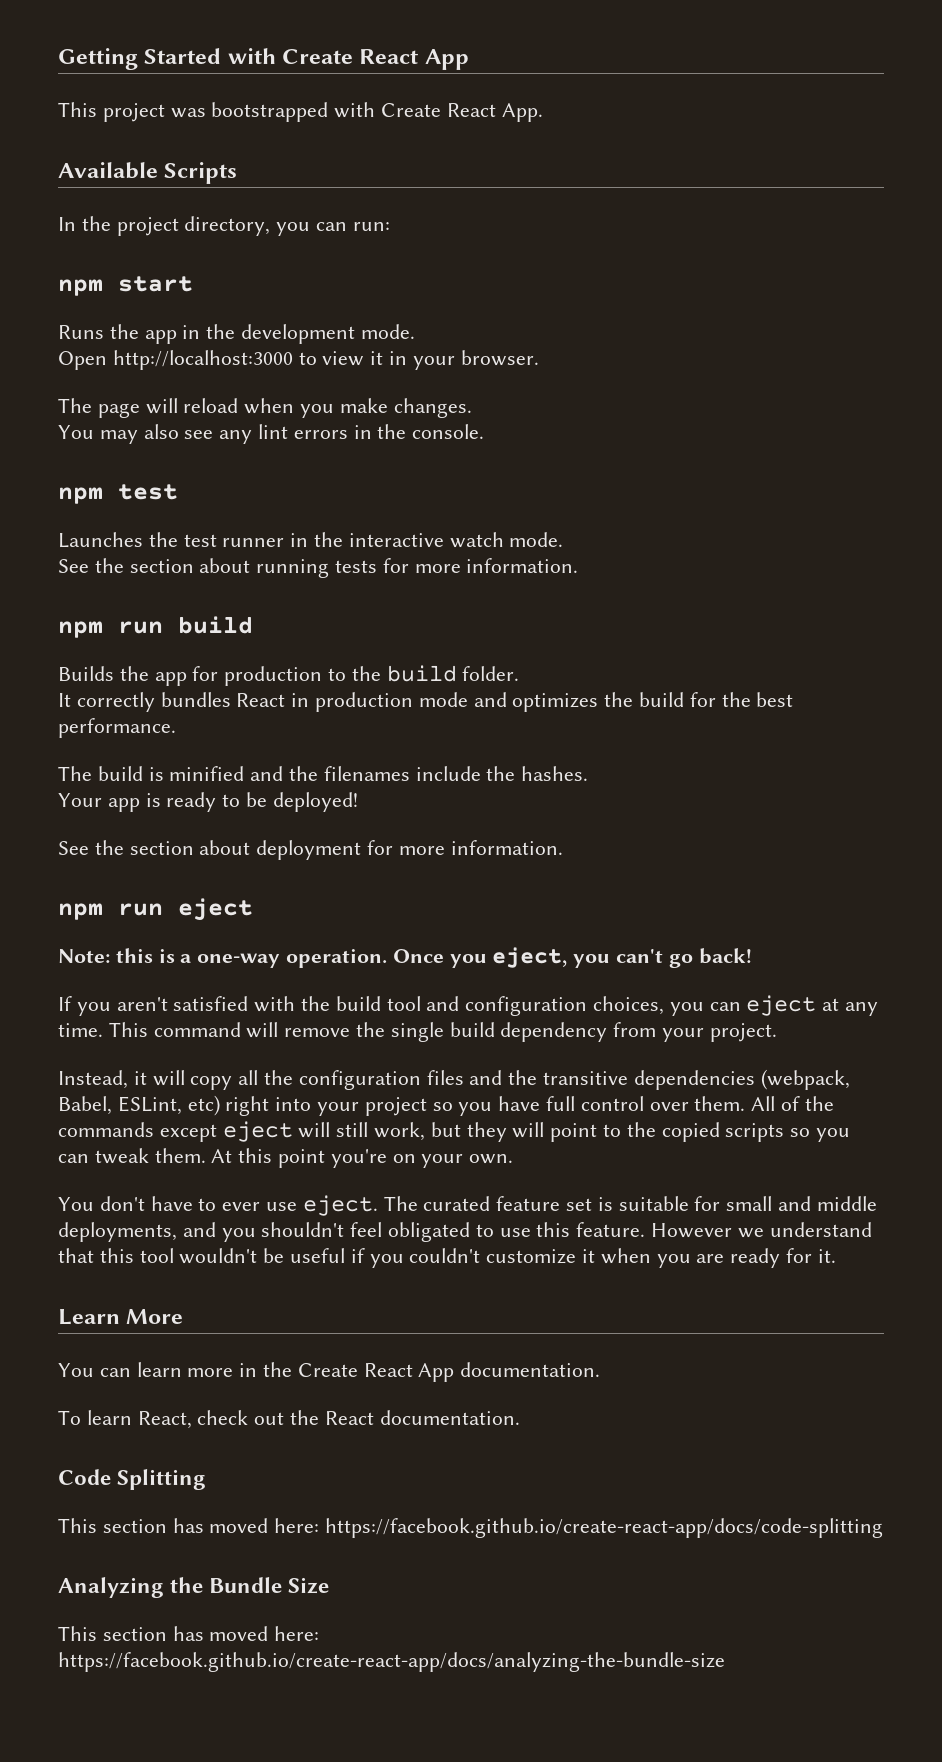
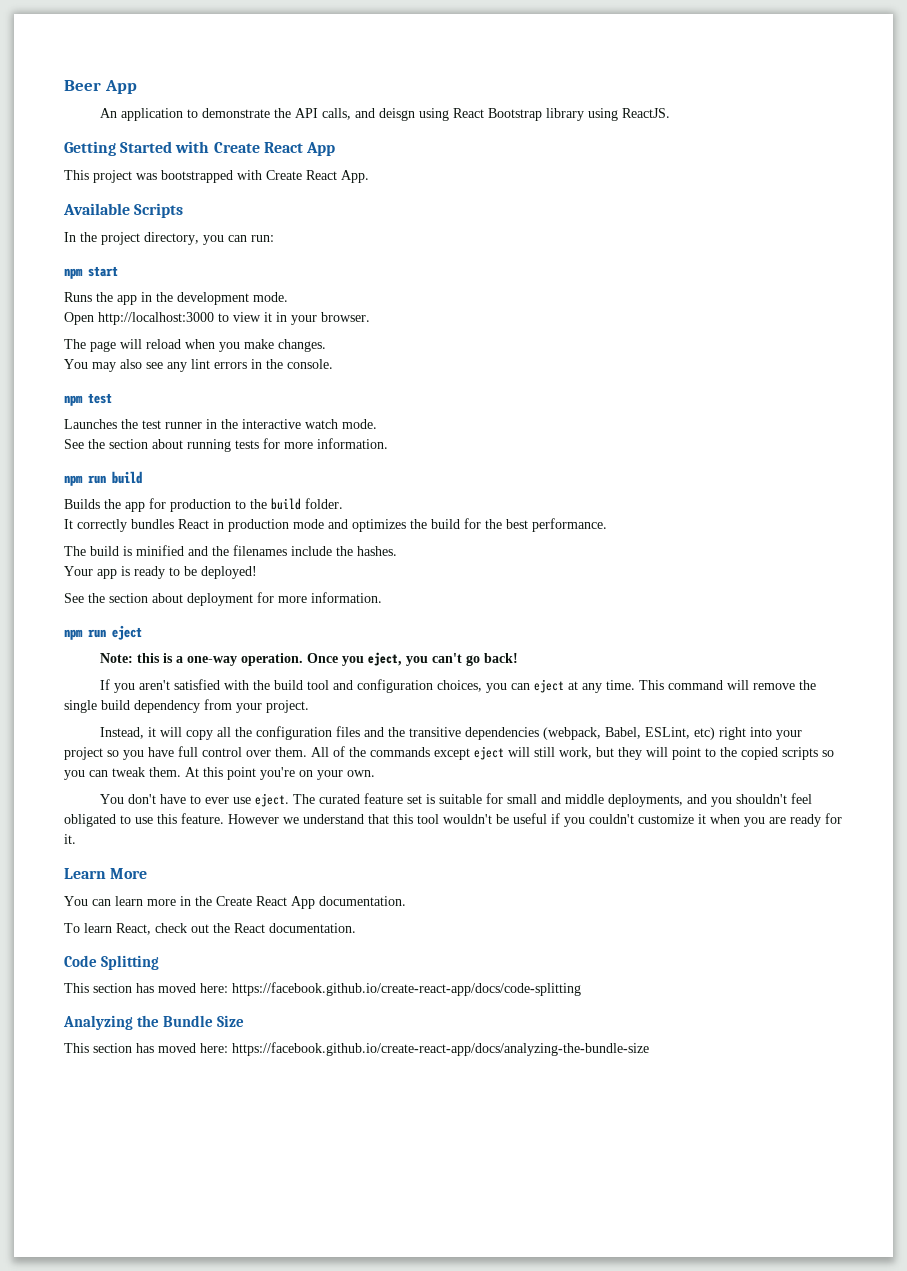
(58, 59) none -> [64,80,137,94] [99,108,670,121] Beer App // An application to demonstrate the API calls, and deisgn using React Bootstrap library using ReactJS. //

